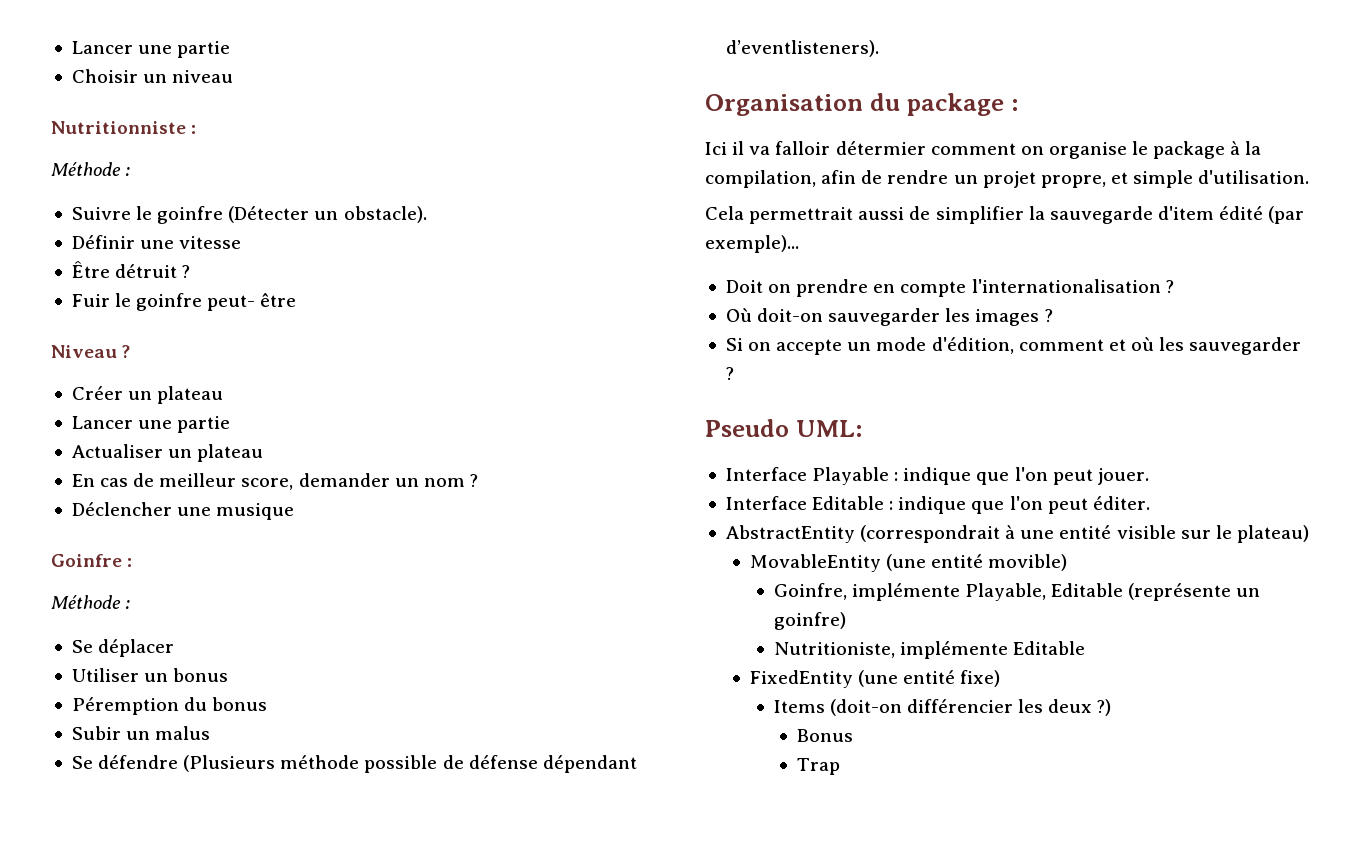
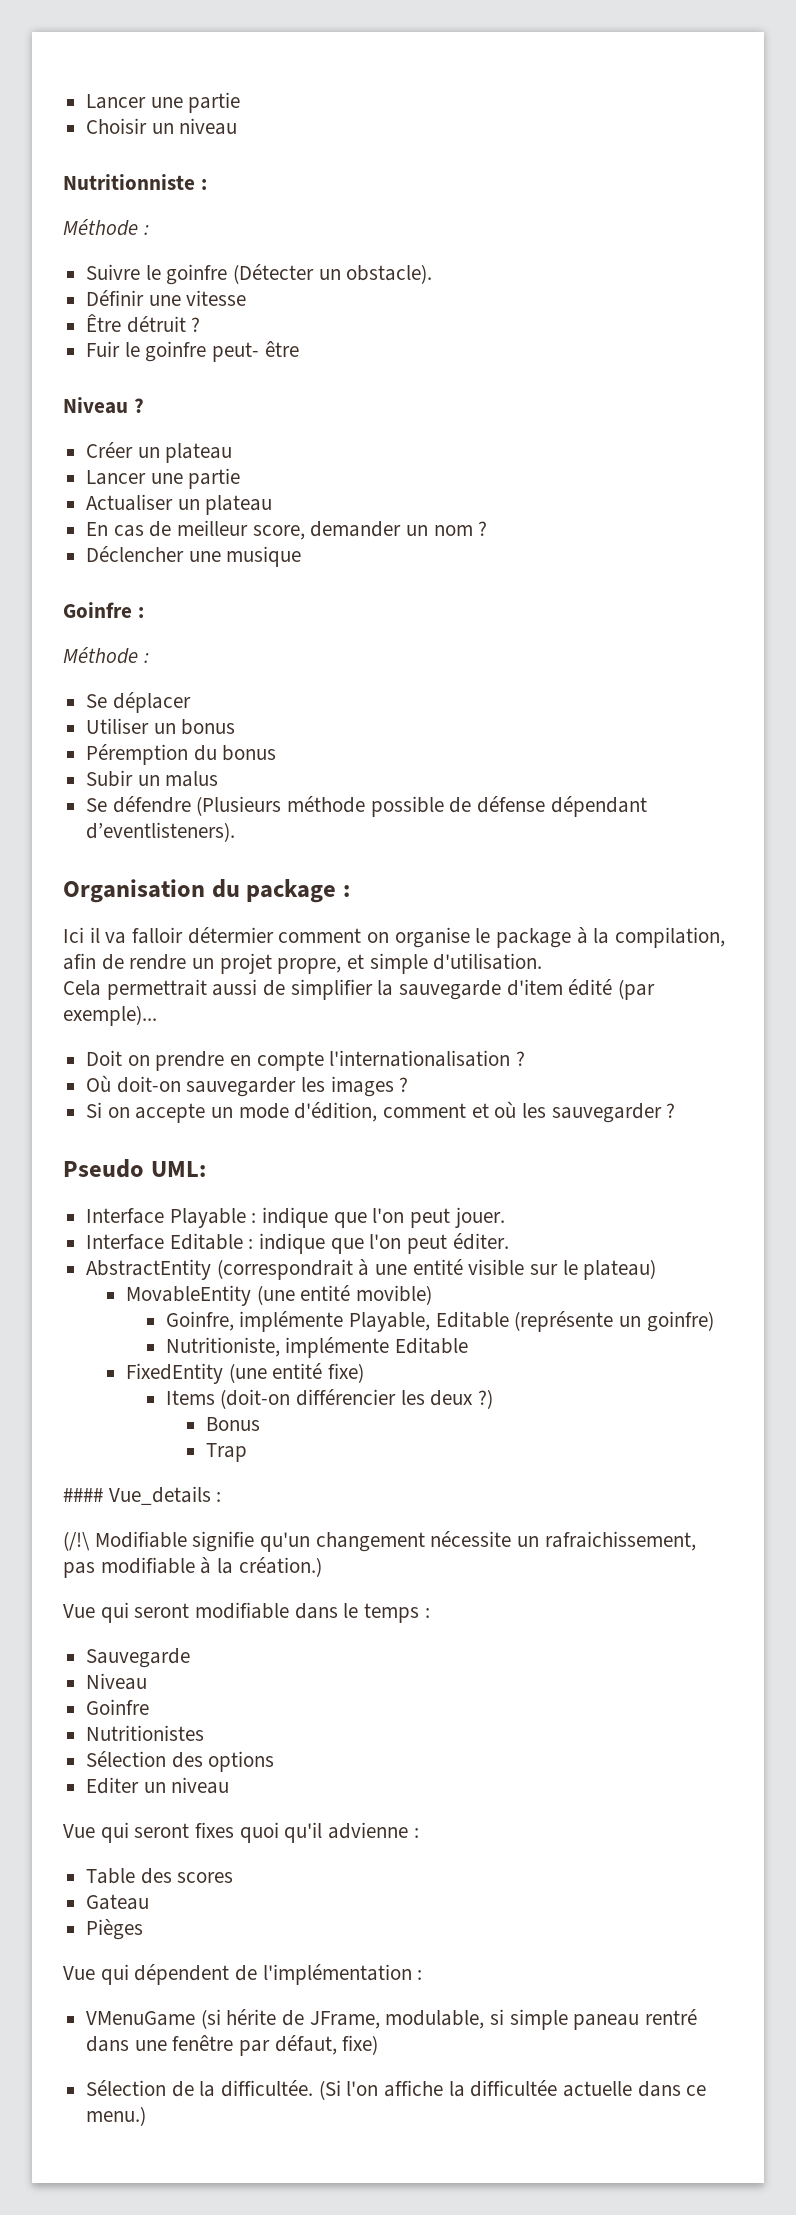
(841, 766) none -> [63,1486,222,1505] [63,1531,696,1552] [63,1557,322,1578] [63,1602,430,1623] [86,1648,191,1668] [86,1673,148,1690] [86,1699,150,1715] [86,1725,205,1741] [86,1751,275,1772] [86,1777,230,1794] [63,1822,419,1843] [86,1868,234,1884] [86,1894,150,1910] [86,1919,144,1940] [63,1964,423,1985] [86,2009,698,2030] [86,2035,379,2056] [86,2080,707,2100] [86,2106,147,2126] // #### Vue_details : // (/!\ Modifiable signifie qu'un changement nécessite un rafraichissement, pas modifiable à la création.) // Vue qui seront modifiable dans le temps : // Sauvegarde // Niveau // Goinfre // Nutritionistes // Sélection des options // Editer un niveau // Vue qui seront fixes quoi qu'il advienne : // Table des scores // Gateau // Pièges // Vue qui dépendent de l'implémentation : // VMenuGame (si hérite de JFrame, modulable, si simple paneau rentré dans une fenêtre par défaut, fixe) // Sélection de la difficultée. (Si l'on affiche la difficultée actuelle dans ce menu.)

